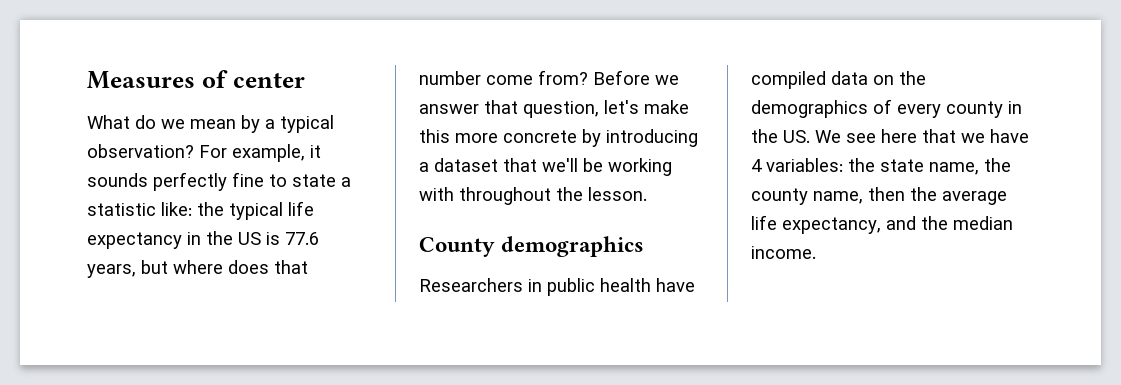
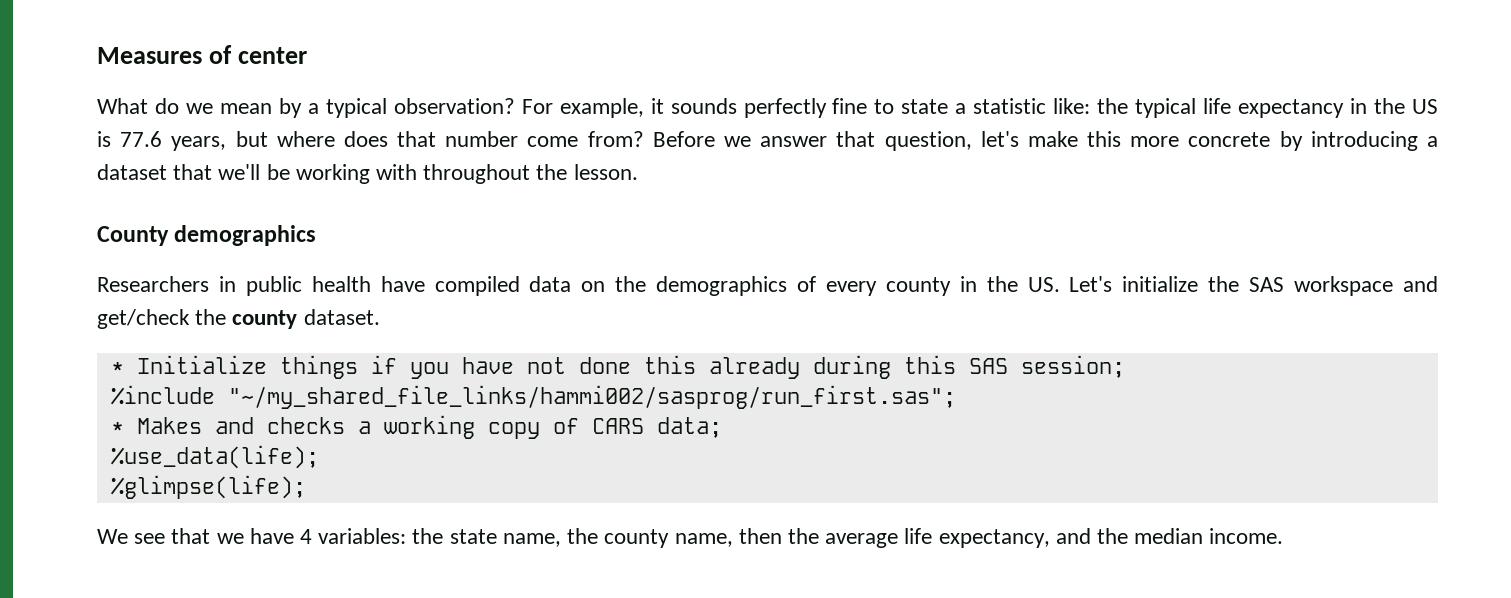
(810, 136) none -> [1069,276,1439,296] [97,309,380,329] [110,355,1125,379] [110,385,956,409] [110,415,722,439] [110,445,319,469] [110,475,306,499] Let's initialize the SAS workspace and get/check the county dataset. // * Initialize things if you have not done this already during this SAS session; // %include "~/my_shared_file_links/hammi002/sasprog/run_first.sas"; // * Makes and checks a working copy of CARS data; // %use_data(life); // %glimpse(life); //
[881,129,917,143] here -> (166, 538) none

